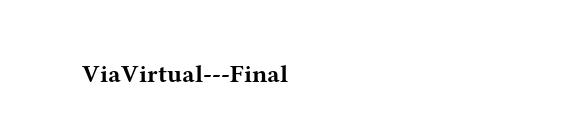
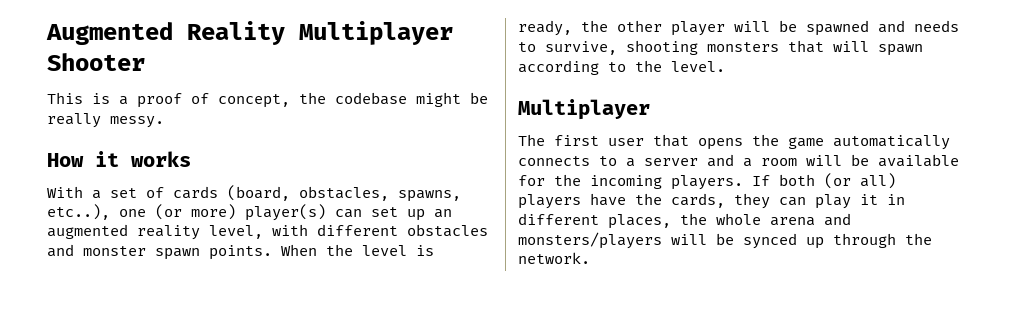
[82,65,288,82] ViaVirtual---Final -> [46,21,453,45] [47,53,145,71] [47,92,488,108] [47,113,164,128] [47,151,191,167] [47,185,461,202] [47,204,452,221] [47,224,488,240] [47,244,434,260] [518,20,959,36] [518,40,923,56] [518,60,725,75] [518,99,650,120] [518,134,950,150] [518,154,959,167] [518,173,896,190] [518,193,905,209] [518,213,851,229] [518,232,932,249] [518,252,590,264] Augmented Reality Multiplayer Shooter // This is a proof of concept, the codebase might be really messy. // How it works // With a set of cards (board, obstacles, spawns, etc..), one (or more) player(s) can set up an augmented reality level, with different obstacles and monster spawn points. When the level is ready, the other player will be spawned and needs to survive, shooting monsters that will spawn according to the level. // Multiplayer // The first user that opens the game automatically connects to a server and a room will be available for the incoming players. If both (or all) players have the cards, they can play it in different places, the whole arena and monsters/players will be synced up through the network.

